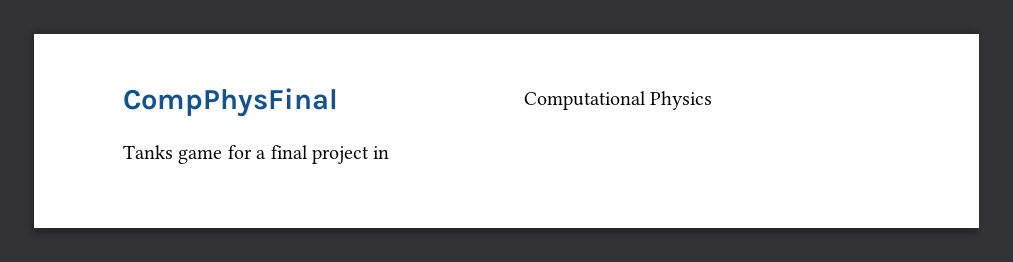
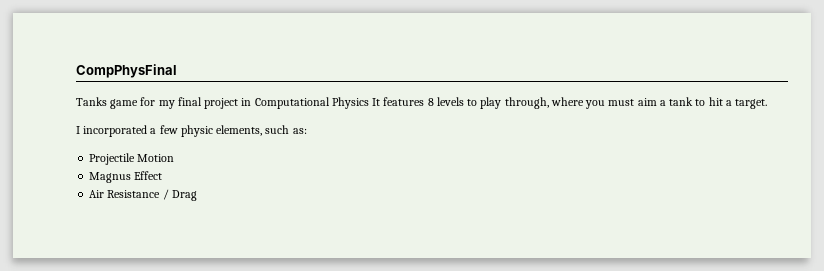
[256,150,267,159] a -> [158,100,175,109] my
(713, 100) none -> [372,97,768,109] [76,125,307,137] [89,153,175,165] [89,171,163,183] [89,189,197,201] It features 8 levels to play through, where you must aim a tank to hit a target. // I incorporated a few physic elements, such as: // Projectile Motion // Magnus Effect // Air Resistance / Drag

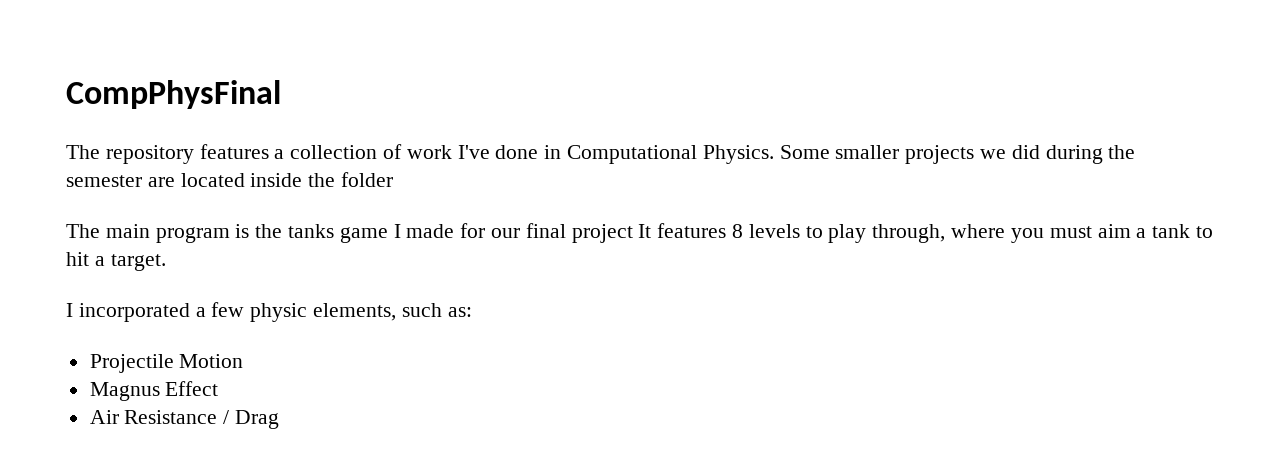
[76,97,369,109] Tanks game for my final project in Computational Physics -> [66,144,1136,164] [66,172,394,187] [66,223,633,243] The repository features a collection of work I've done in Computational Physics. Some smaller projects we did during the semester are located inside the folder // The main program is the tanks game I made for our final project

